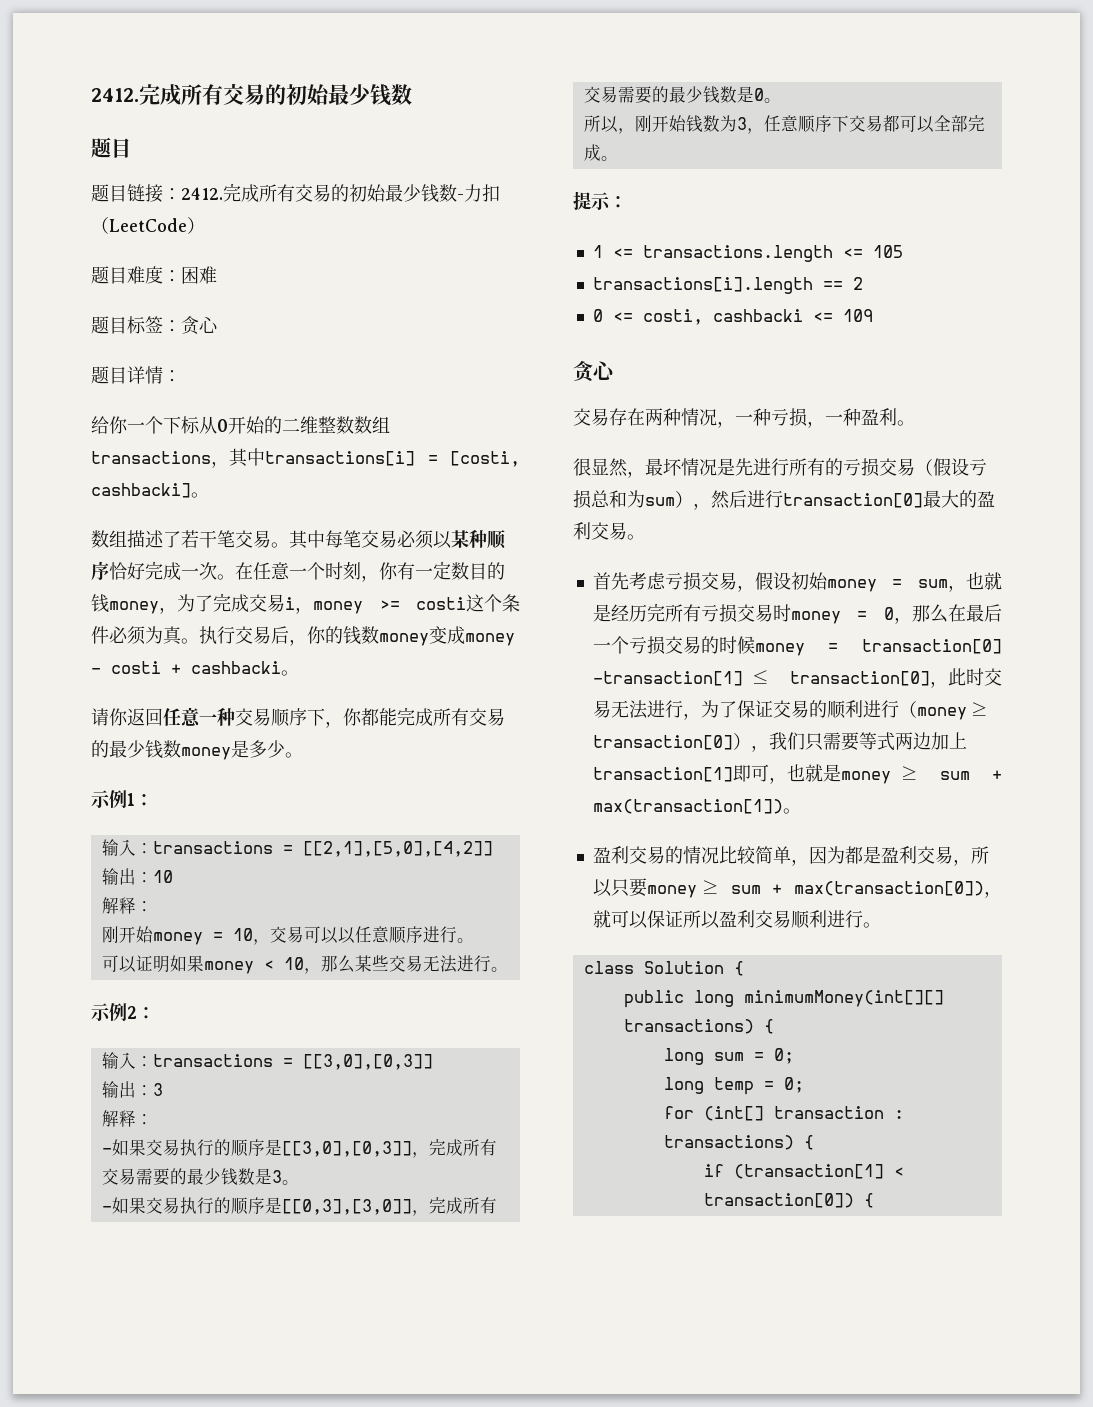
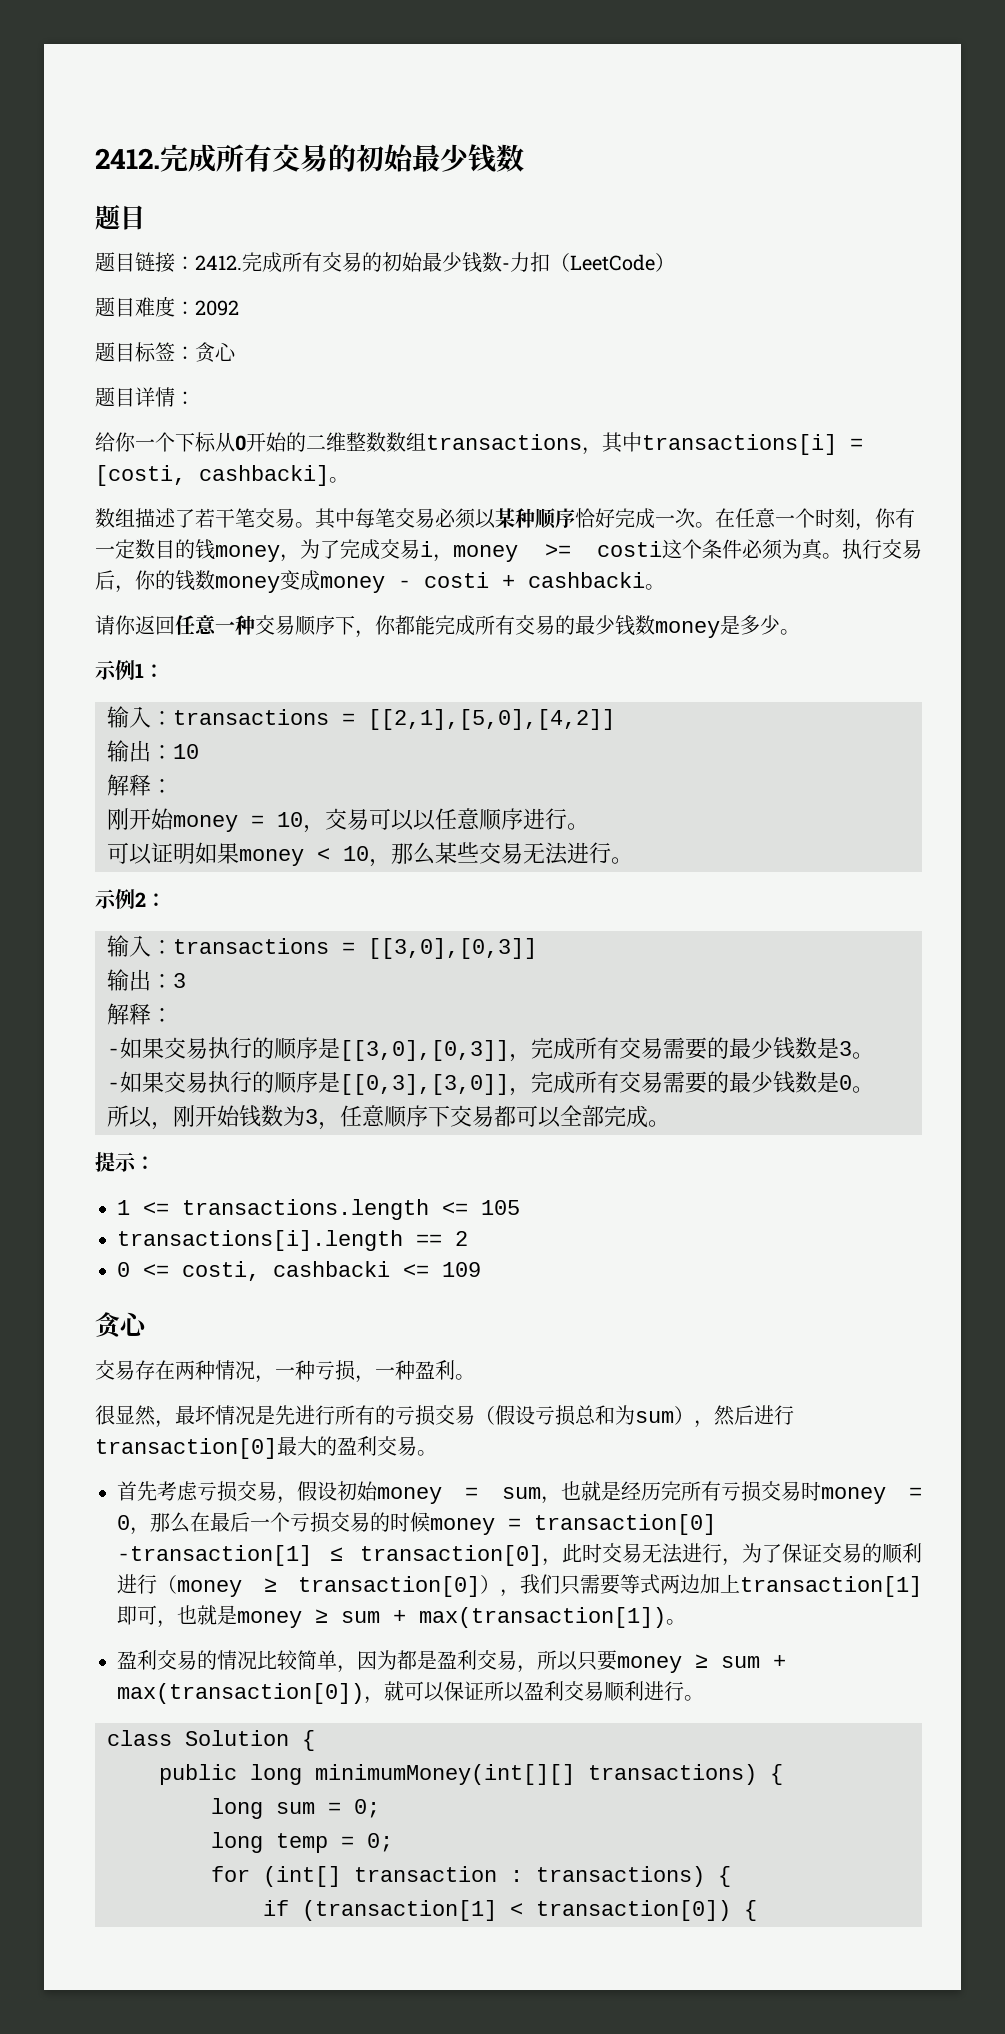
[181,266,217,284] 困难 -> [195,300,239,316] 2092

